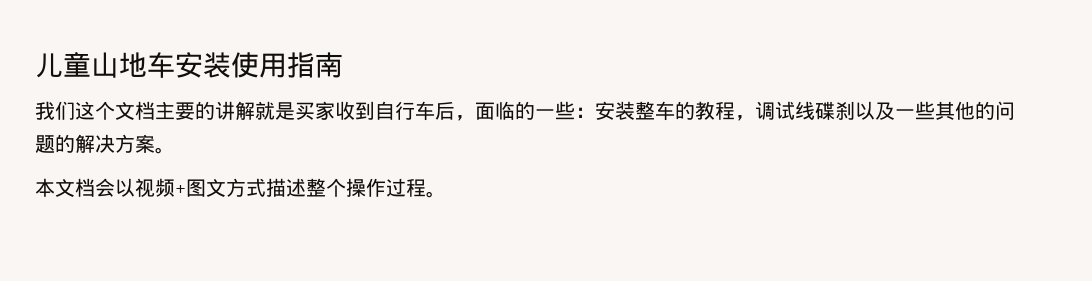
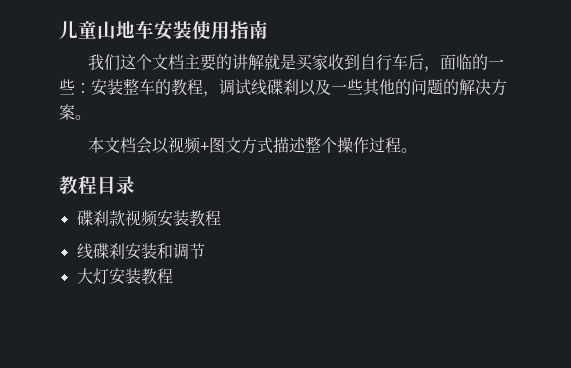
(446, 194) none -> [59,176,135,195] [76,210,221,227] [76,243,205,260] [76,268,173,285] // 教程目录 // 碟刹款视频安装教程 // 线碟刹安装和调节 // 大灯安装教程

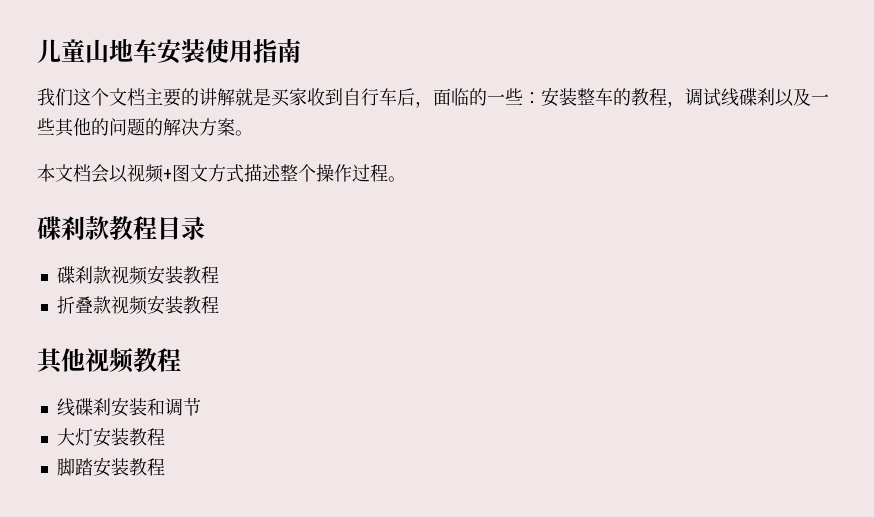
(417, 150) none -> [37,216,109,241] 碟刹款
(221, 218) none -> [56,295,219,315] [37,348,181,374] // 折叠款视频安装教程 // 其他视频教程
(173, 276) none -> [56,457,165,477] // 脚踏安装教程

